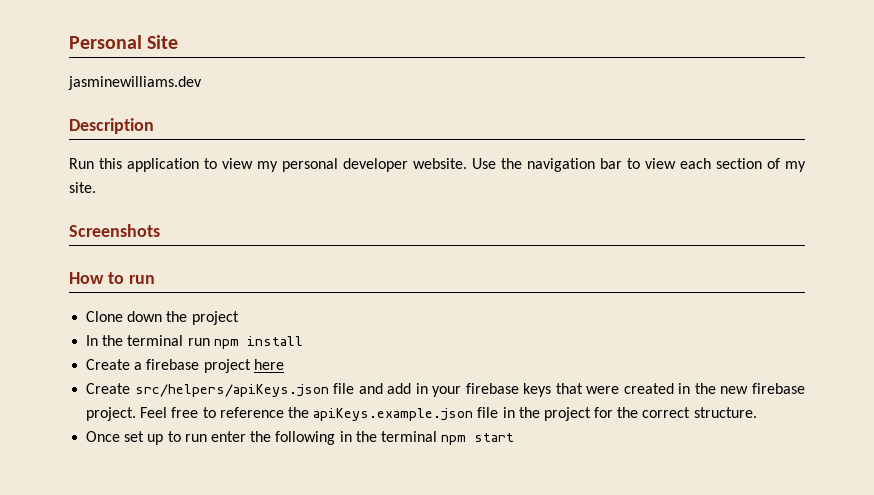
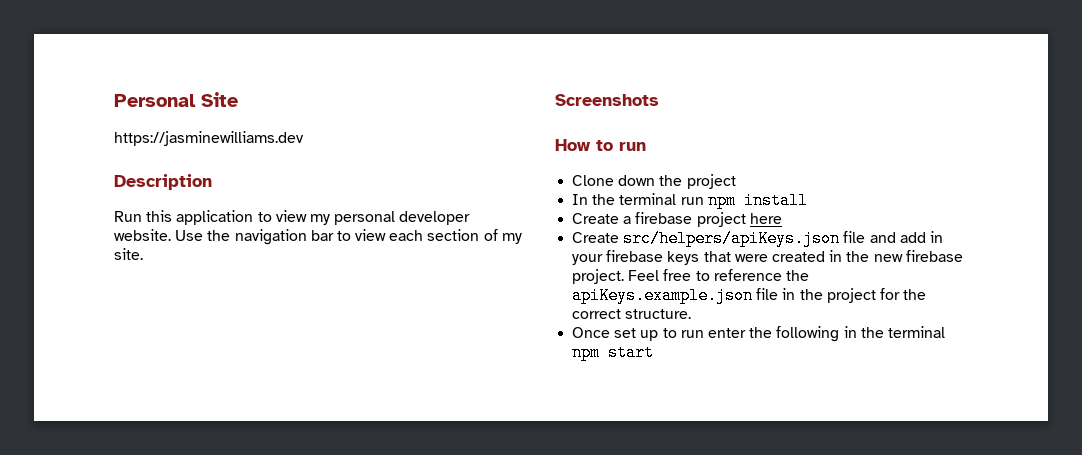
[68,76,202,90] jasminewilliams.dev -> [114,131,304,146] https://jasminewilliams.dev

